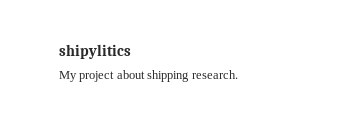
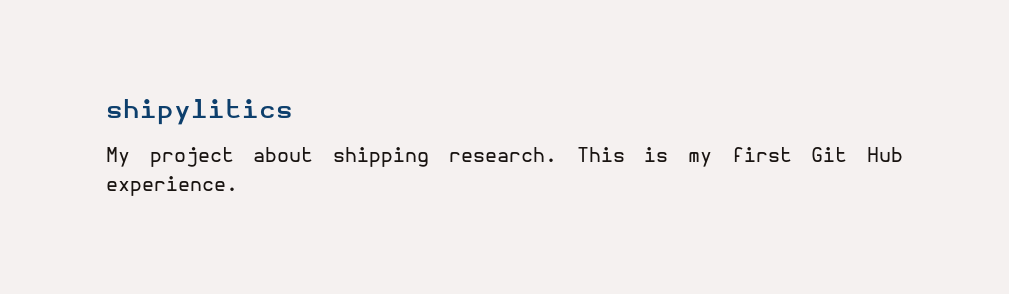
(238, 74) none -> [576,147,904,167] [106,176,238,196] This is my first Git Hub experience.

